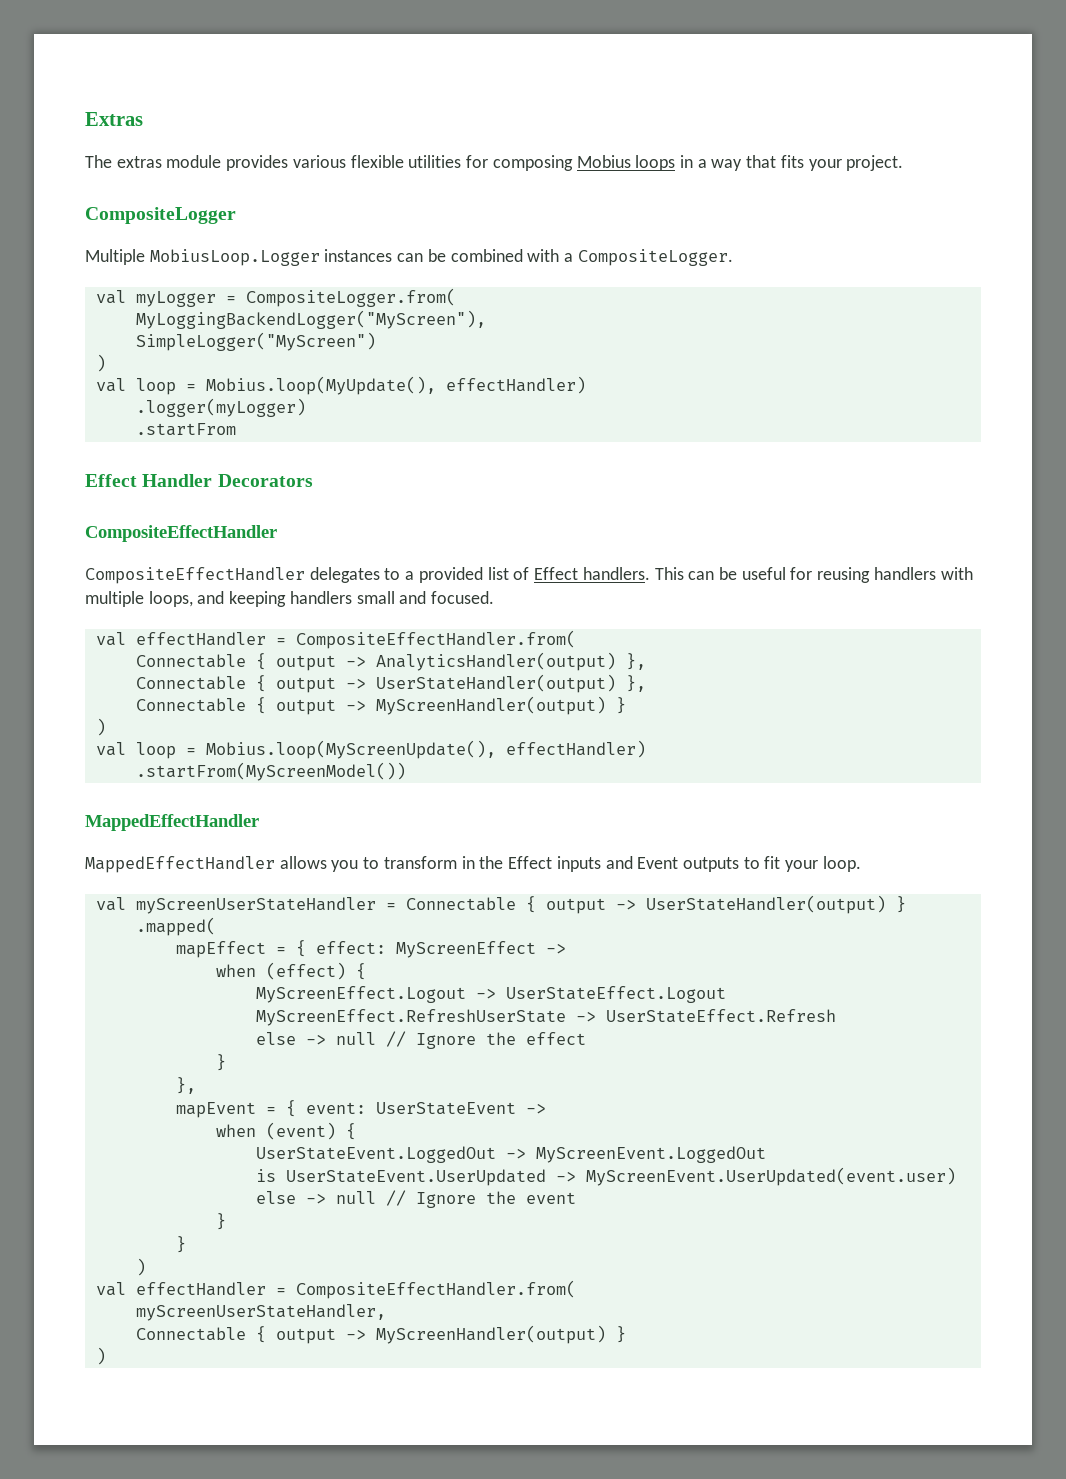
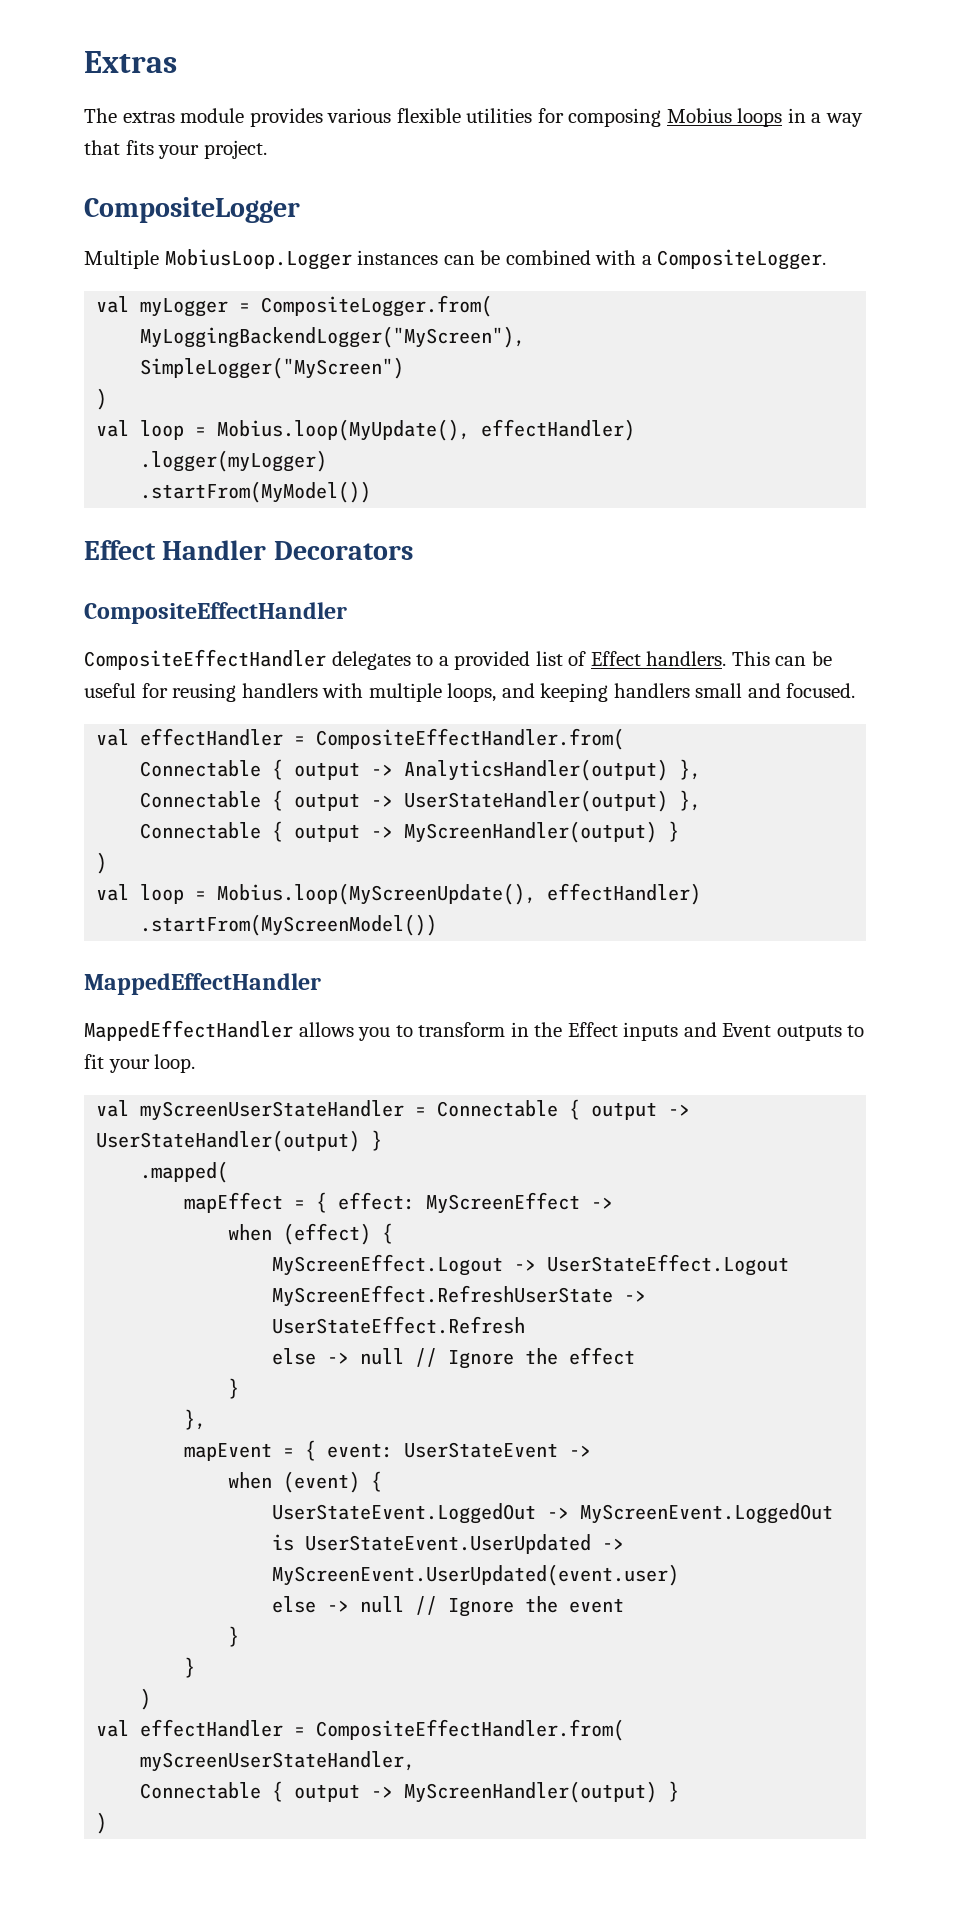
[135,423,236,436] .startFrom -> [140,481,372,503] .startFrom(MyModel())

